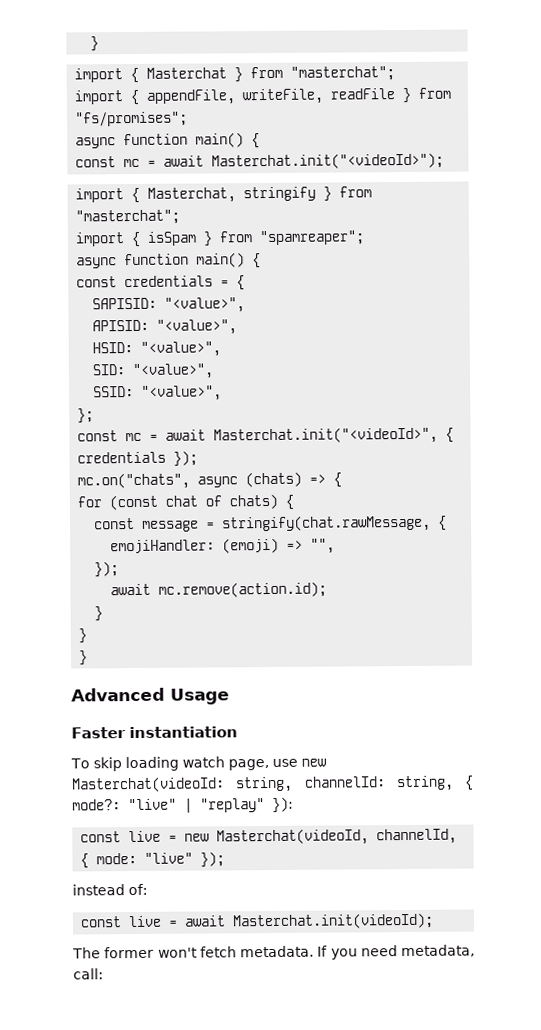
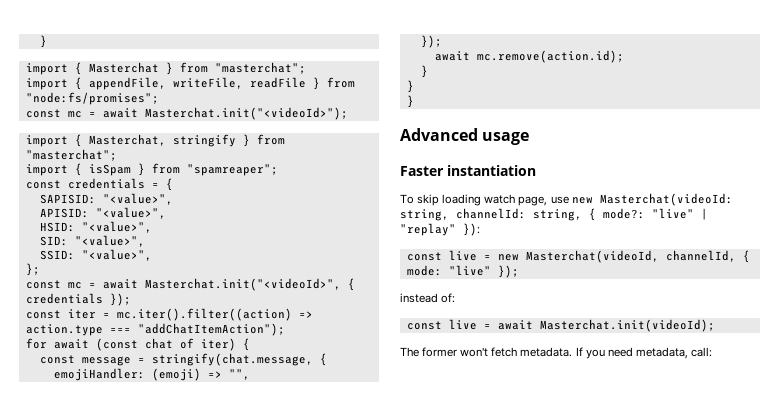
[75,111,189,127] [75,132,261,149] "fs/promises"; // async function main() { -> [25,92,159,105] "node:fs/promises";
[76,252,262,269] // async function main() { -> (278, 170) none
[77,471,343,490] mc.on("chats", async (chats) => { -> [25,308,313,321] [25,323,285,336] const iter = mc.iter().filter((action) => action.type === "addChatItemAction");
(103, 502) none -> [53,339,89,349] await
[229,493,279,510] chats) -> [200,338,236,351] iter)
[222,514,432,533] stringify(chat.rawMessage, -> [151,353,313,366] stringify(chat.message,
[170,688,230,705] Usage -> [482,132,530,145] usage

